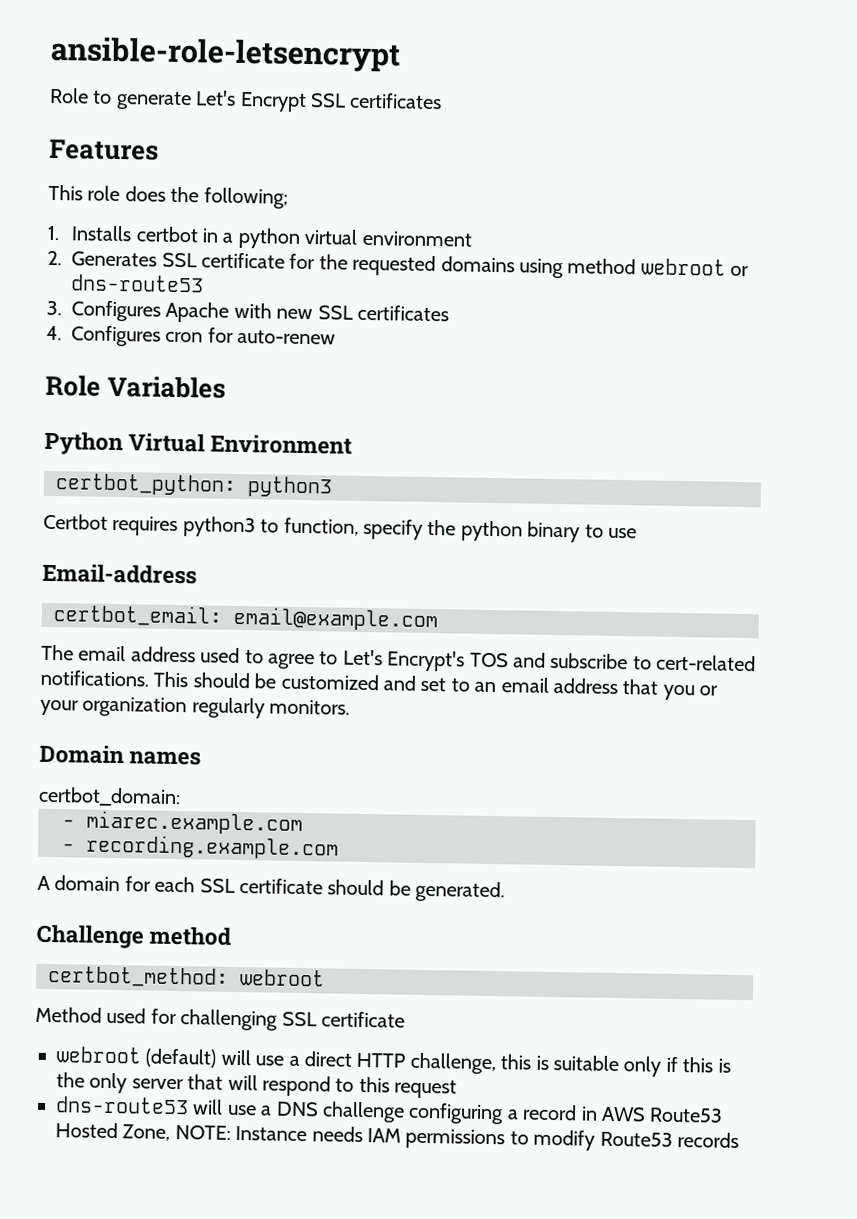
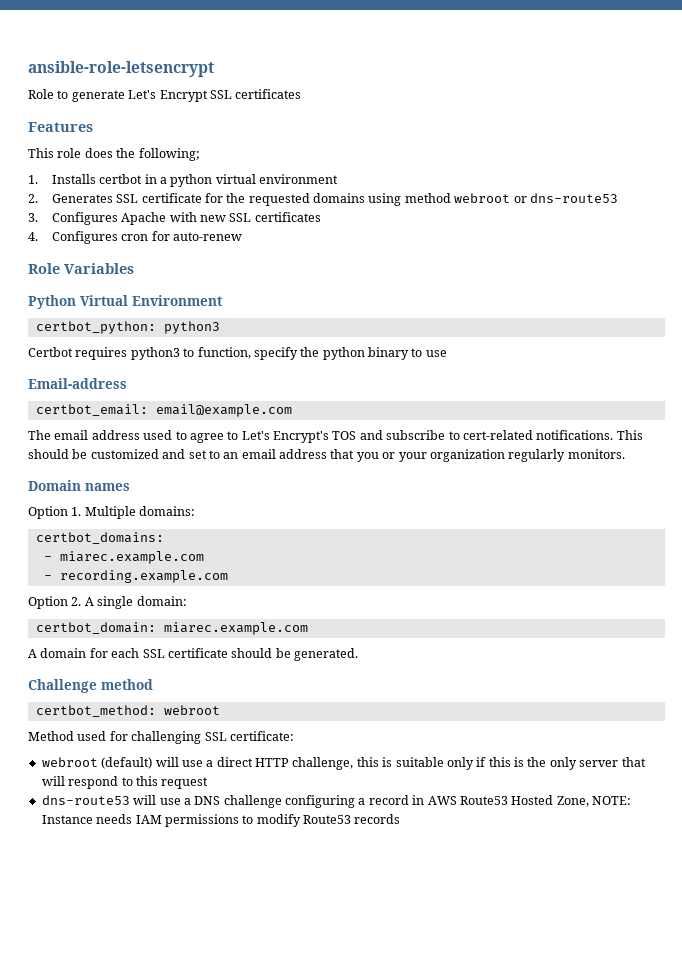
[38,786,181,808] certbot_domain: -> [28,506,196,519] [35,532,164,544] Option 1. Multiple domains: // certbot_domains:
(339, 847) none -> [28,596,187,609] [35,622,308,635] // Option 2. A single domain: // certbot_domain: miarec.example.com
[321,1011,405,1028] certificate -> [229,731,294,741] certificate:

